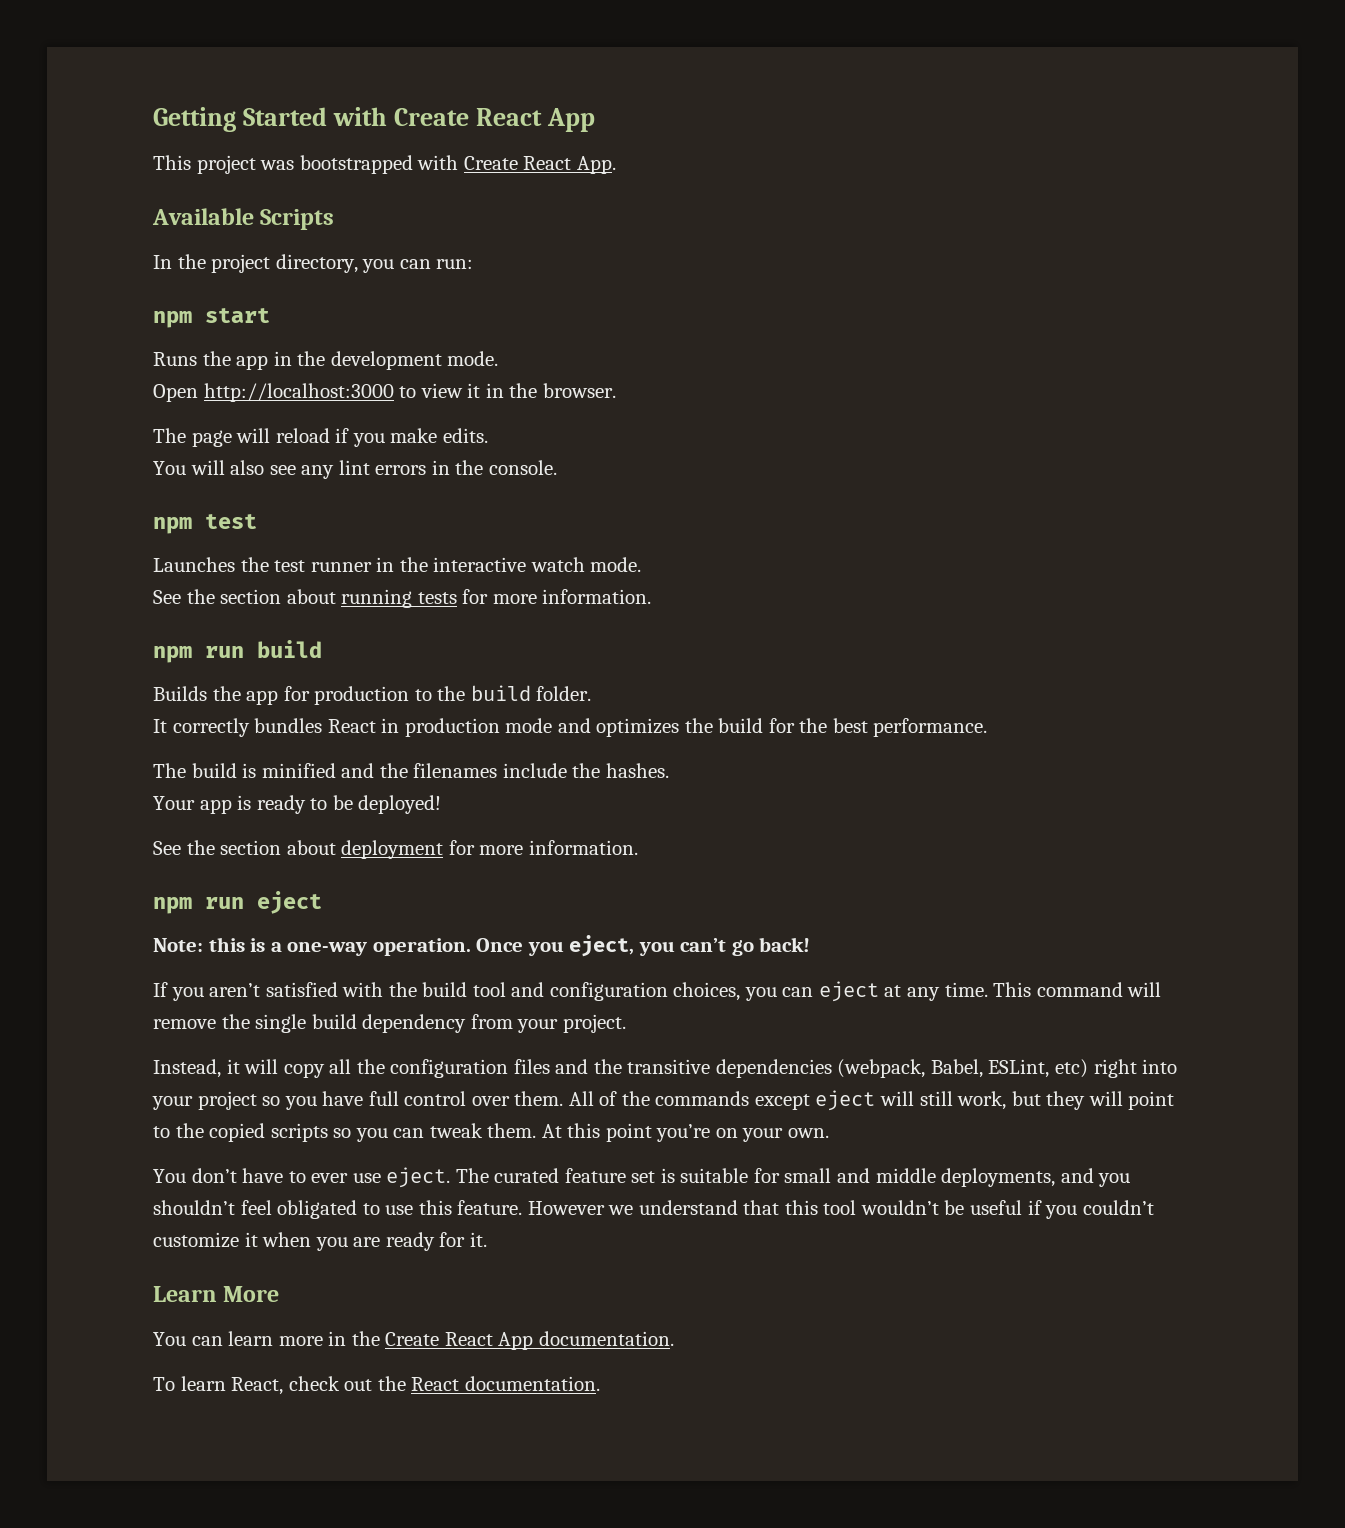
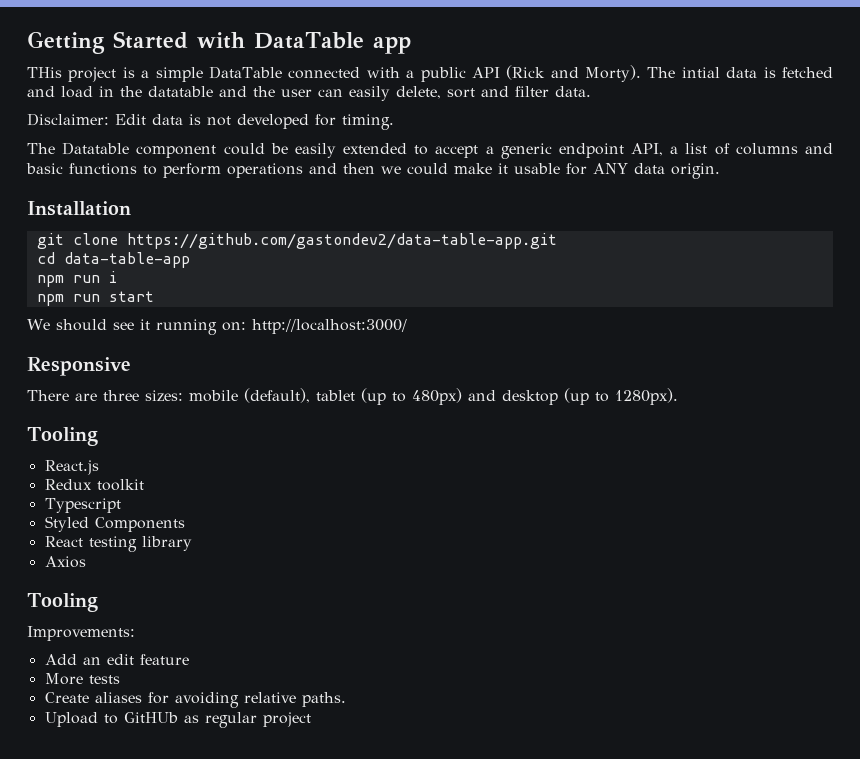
[394,108,596,132] [153,155,616,174] [152,208,335,230] [153,254,474,273] [153,308,270,328] [153,351,499,370] [153,383,616,402] [153,428,488,447] [153,460,557,479] [153,514,257,534] [153,557,642,572] [153,589,652,608] [153,640,322,663] [153,685,592,705] [153,718,988,737] [153,763,669,778] [153,795,442,814] [153,840,638,859] [153,891,322,914] [153,935,811,957] [153,981,1162,1002] [153,1014,626,1033] [153,1059,1178,1078] [152,1090,1175,1111] [153,1123,830,1142] [153,1167,1131,1188] [153,1200,1154,1219] [153,1232,487,1251] [153,1286,280,1302] [153,1331,674,1350] [153,1376,600,1395] Create React App // This project was bootstrapped with Create React App. // Available Scripts // In the project directory, you can run: // npm start // Runs the app in the development mode. // Open http://localhost:3000 to view it in the browser. // The page will reload if you make edits. // You will also see any lint errors in the console. // npm test // Launches the test runner in the interactive watch mode. // See the section about running tests for more information. // npm run build // Builds the app for production to the build folder. // It correctly bundles React in production mode and optimizes the build for the best performance. // The build is minified and the filenames include the hashes. // Your app is ready to be deployed! // See the section about deployment for more information. // npm run eject // Note: this is a one-way operation. Once you eject, you can’t go back! // If you aren’t satisfied with the build tool and configuration choices, you can eject at any time. This command will remove the single build dependency from your project. // Instead, it will copy all the configuration files and the transitive dependencies (webpack, Babel, ESLint, etc) right into your project so you have full control over them. All of the commands except eject will still work, but they will point to the copied scripts so you can tweak them. At this point you’re on your own. // You don’t have to ever use eject. The curated feature set is suitable for small and middle deployments, and you shouldn’t feel obligated to use this feature. However we understand that this tool wouldn’t be useful if you couldn’t customize it when you are ready for it. // Learn More // You can learn more in the Create React App documentation. // To learn React, check out the React documentation. -> [254,32,411,54] [27,65,834,82] [27,86,591,101] [27,113,394,130] [27,142,833,159] [26,163,720,179] [27,201,131,216] [36,233,557,249] [36,252,190,268] [36,271,117,287] [36,291,154,306] [27,319,407,335] [27,357,131,376] [27,388,678,405] [27,427,98,446] [44,460,99,475] [44,479,144,491] [44,498,121,513] [44,516,185,532] [44,536,192,552] [44,556,86,568] [27,593,98,612] [27,626,135,641] [44,654,189,665] [44,673,120,685] [44,692,346,708] [44,712,311,728] DataTable app // THis project is a simple DataTable connected with a public API (Rick and Morty). The intial data is fetched and load in the datatable and the user can easily delete, sort and filter data. // Disclaimer: Edit data is not developed for timing. // The Datatable component could be easily extended to accept a generic endpoint API, a list of columns and basic functions to perform operations and then we could make it usable for ANY data origin. // Installation // git clone https://github.com/gastondev2/data-table-app.git // cd data-table-app // npm run i // npm run start // We should see it running on: http://localhost:3000/ // Responsive // There are three sizes: mobile (default), tablet (up to 480px) and desktop (up to 1280px). // Tooling // React.js // Redux toolkit // Typescript // Styled Components // React testing library // Axios // Tooling // Improvements: // Add an edit feature // More tests // Create aliases for avoiding relative paths. // Upload to GitHUb as regular project

